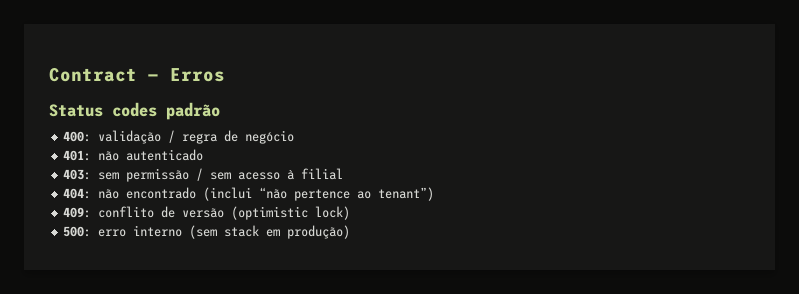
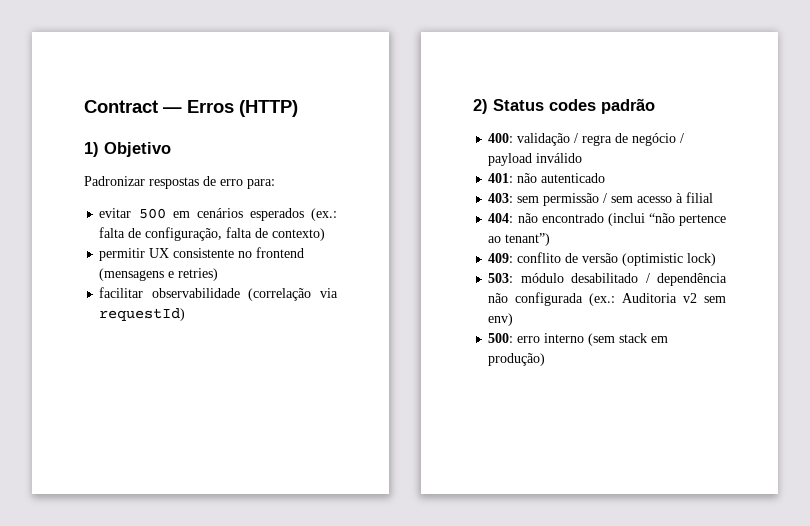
(225, 75) // -> [239,100,298,117] [84,142,171,157] [84,176,275,189] [99,208,337,221] [99,227,326,241] [99,247,305,261] [99,268,219,281] [99,287,338,301] [99,308,186,321] [473,99,488,114] (HTTP) // 1) Objetivo // Padronizar respostas de erro para: // evitar 500 em cenários esperados (ex.: falta de configuração, falta de contexto) // permitir UX consistente no frontend (mensagens e retries) // facilitar observabilidade (correlação via requestId) // 2)
(295, 137) none -> [680,133,685,143] [488,153,583,166] / payload inválido
(351, 213) none -> [488,273,727,286] [488,292,726,306] [488,313,514,326] // 503: módulo desabilitado / dependência não configurada (ex.: Auditoria v2 sem env)

